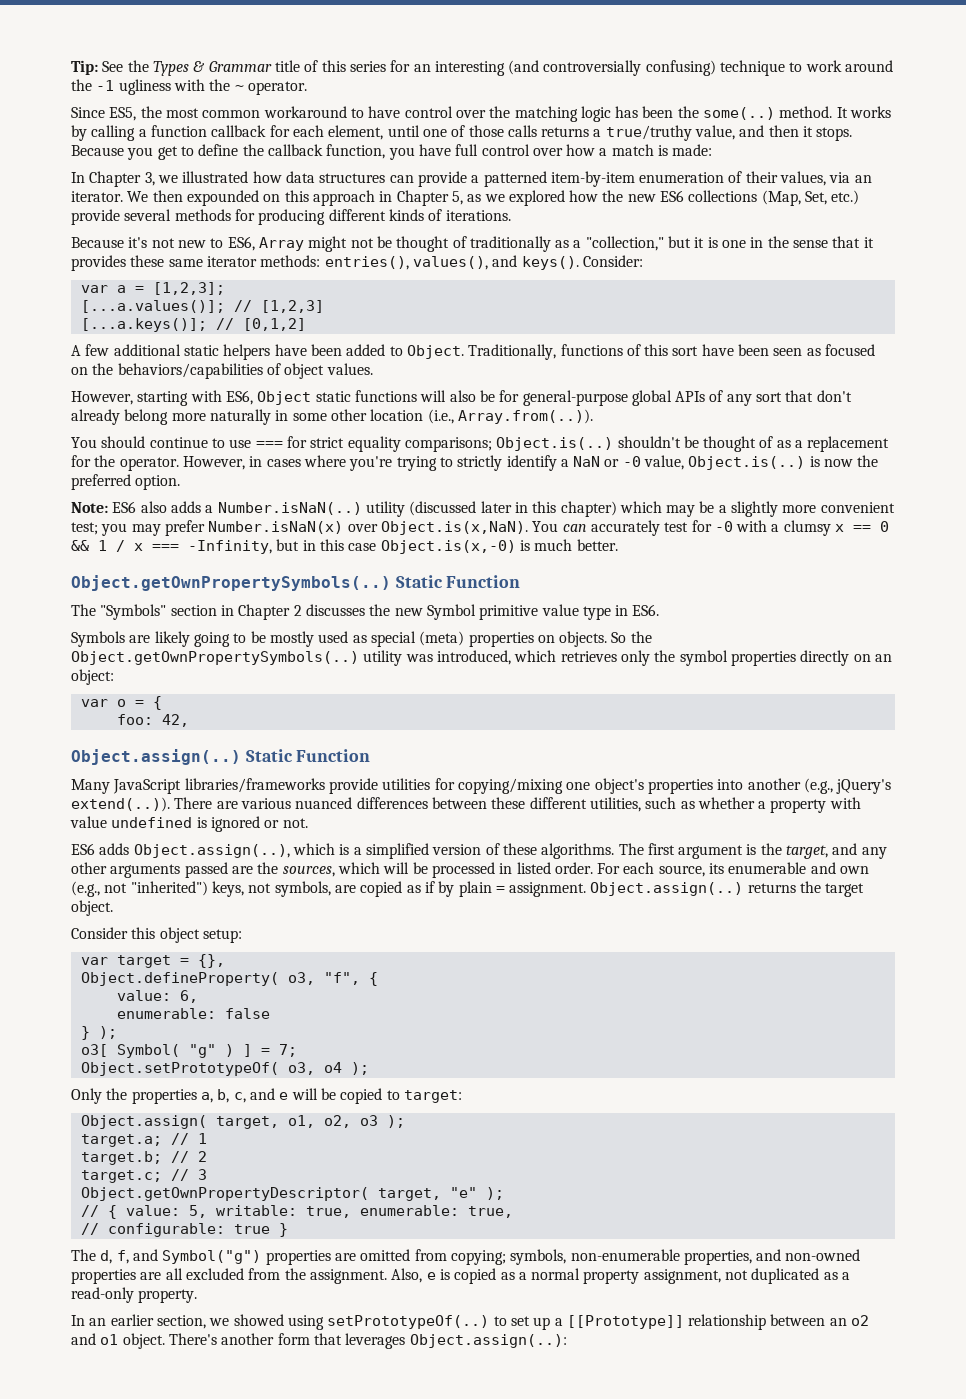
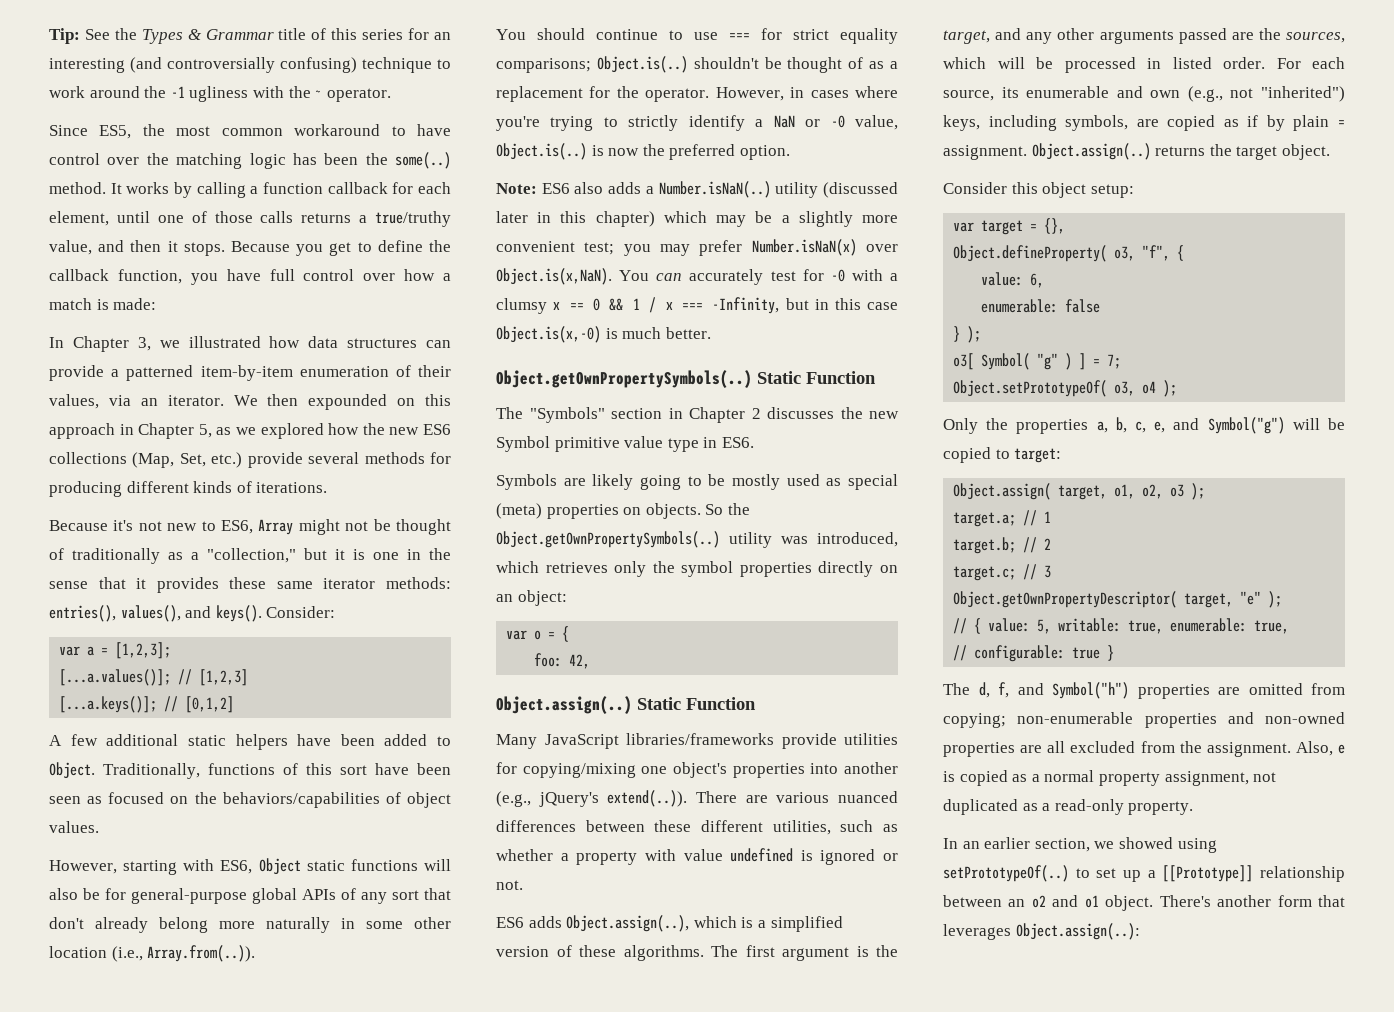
[248,883,272,893] not -> [988,115,1057,131] including
[249,1088,289,1100] and e -> [1154,417,1285,434] e, and Symbol("g")
[162,1250,262,1264] Symbol("g") -> [1052,682,1129,699] Symbol("h")
[510,1249,752,1265] symbols, non-enumerable properties, -> [1017,712,1217,728] non-enumerable properties

